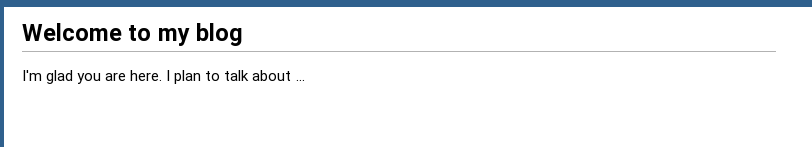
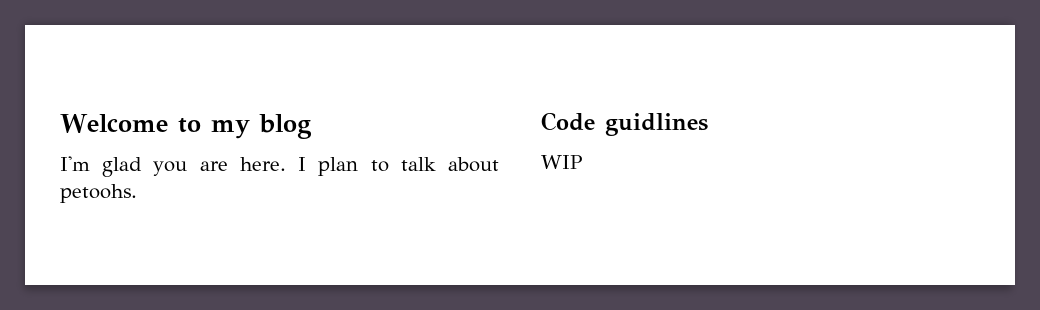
[295,79,305,81] ... -> [60,184,137,203] [541,112,708,136] [541,155,582,169] petoohs. // Code guidlines // WIP

